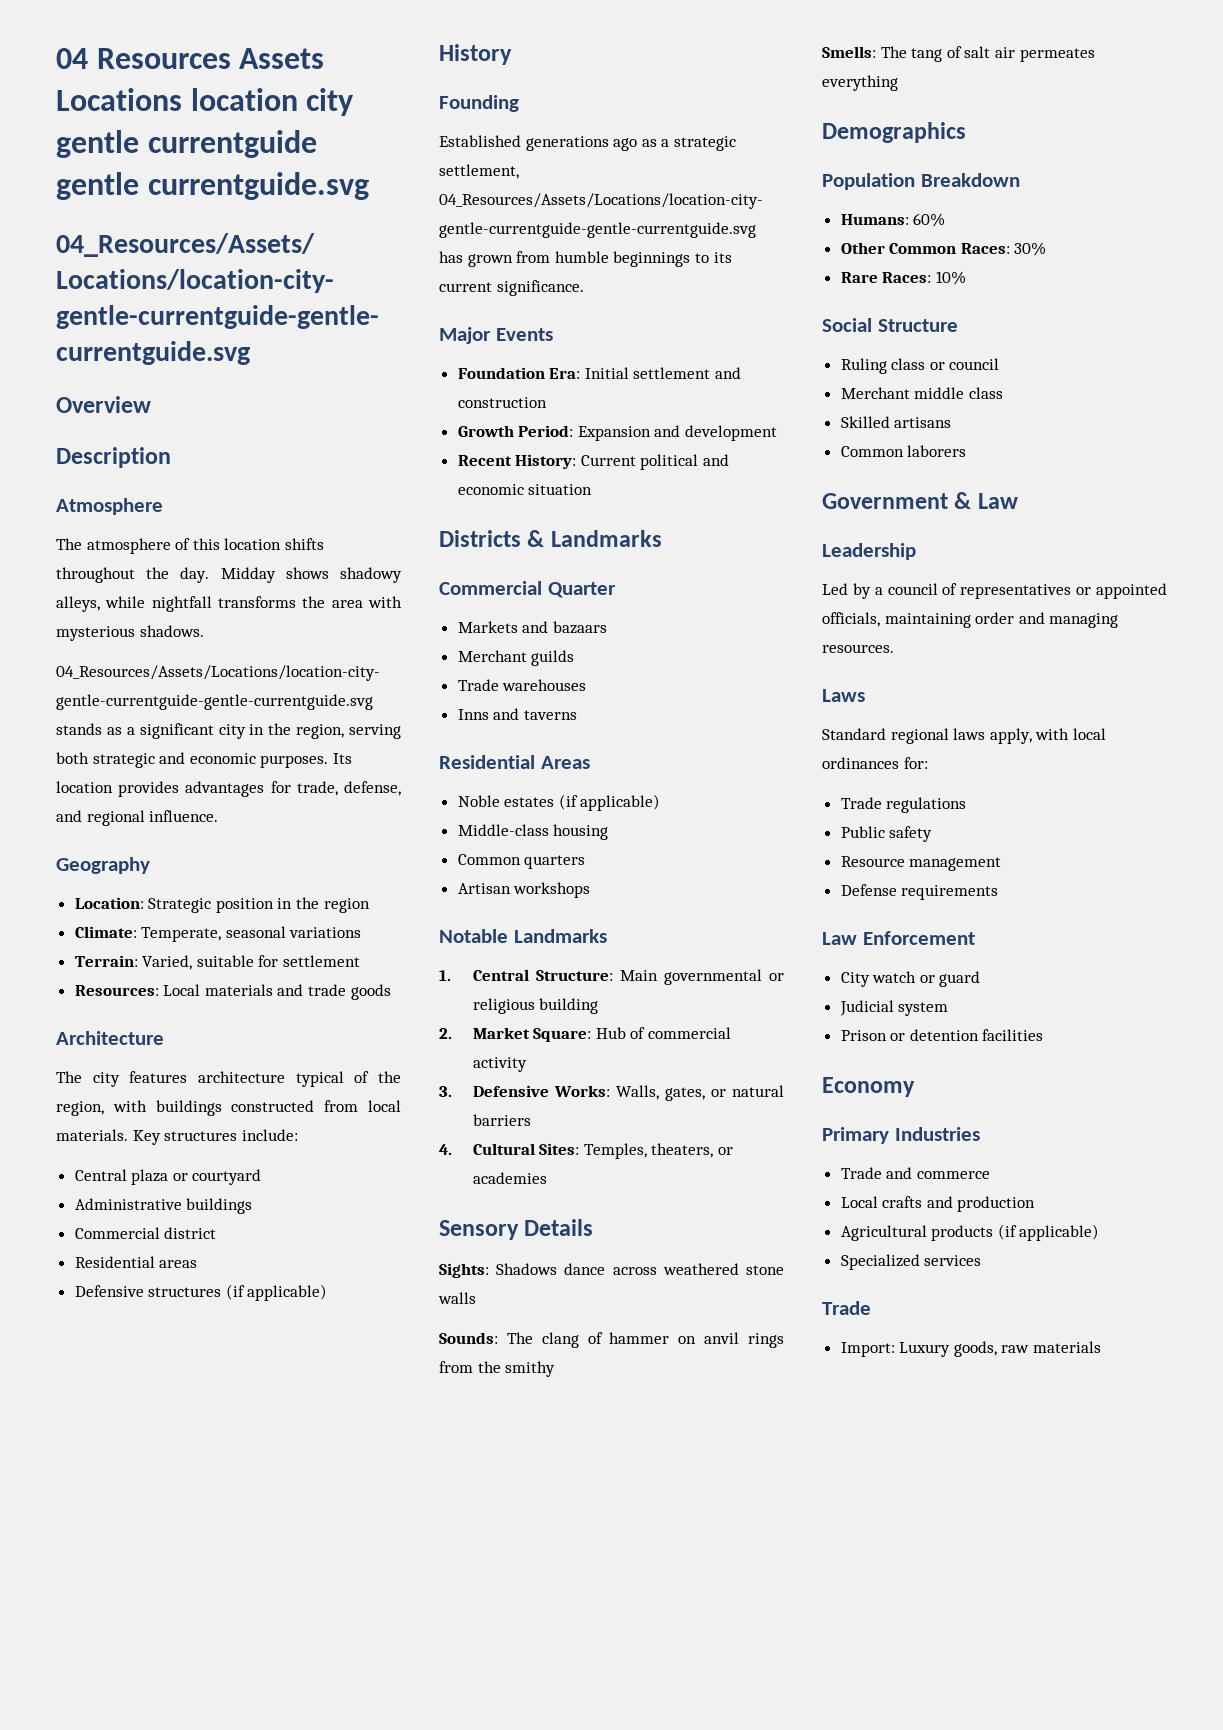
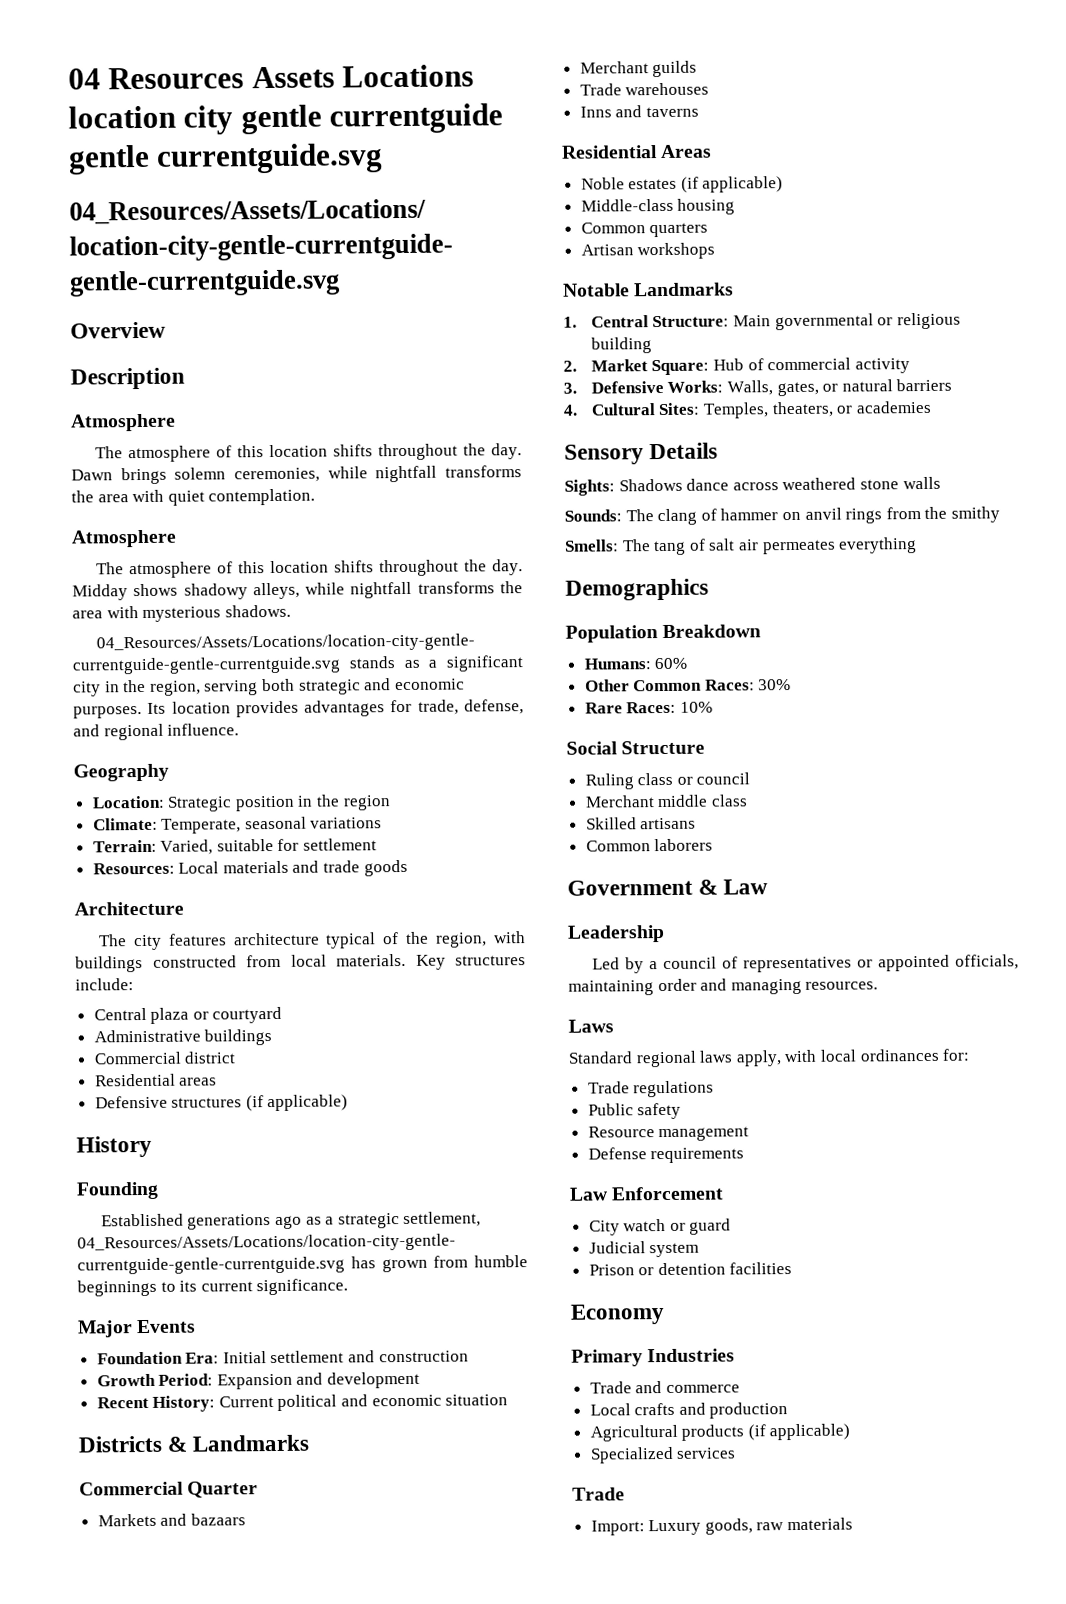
(163, 506) none -> [94,443,522,463] [71,465,522,485] [71,488,316,506] [71,529,177,548] // The atmosphere of this location shifts throughout the day. Dawn brings solemn ceremonies, while nightfall transforms the area with quiet contemplation. // Atmosphere

